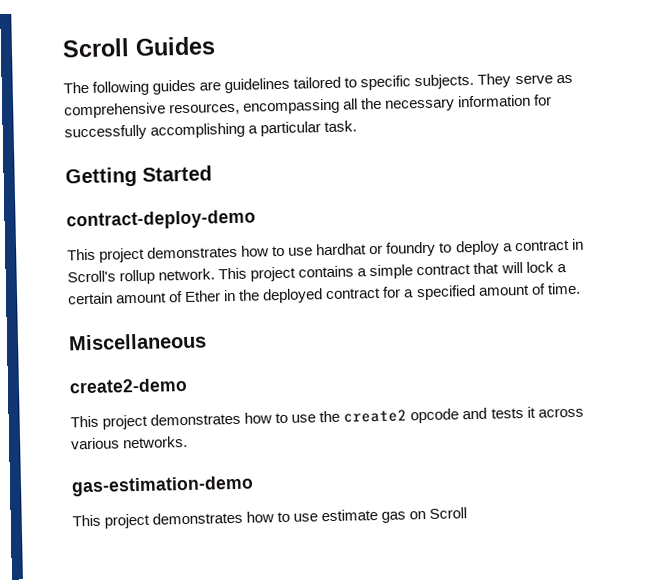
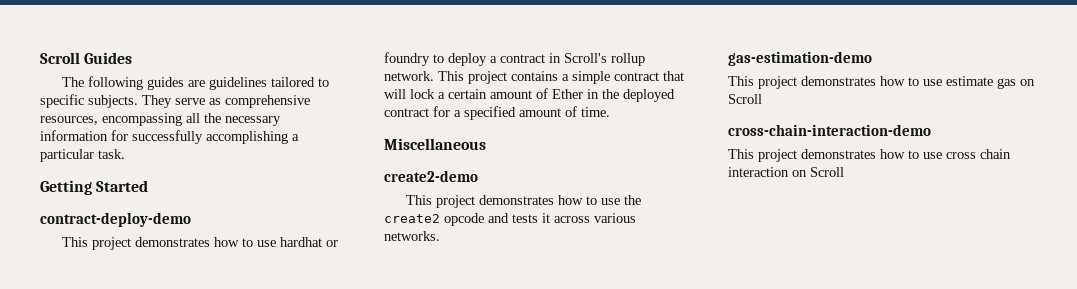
(468, 513) none -> [728,124,931,136] [728,149,1011,162] [728,167,844,177] // cross-chain-interaction-demo // This project demonstrates how to use cross chain interaction on Scroll

